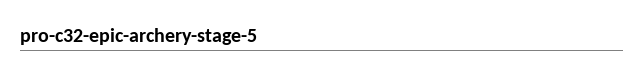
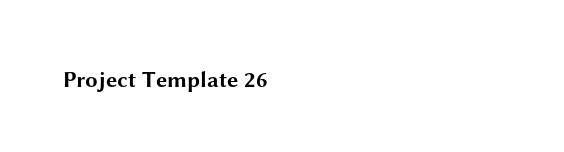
[20,28,257,45] pro-c32-epic-archery-stage-5 -> [63,71,269,92] Project Template 26

